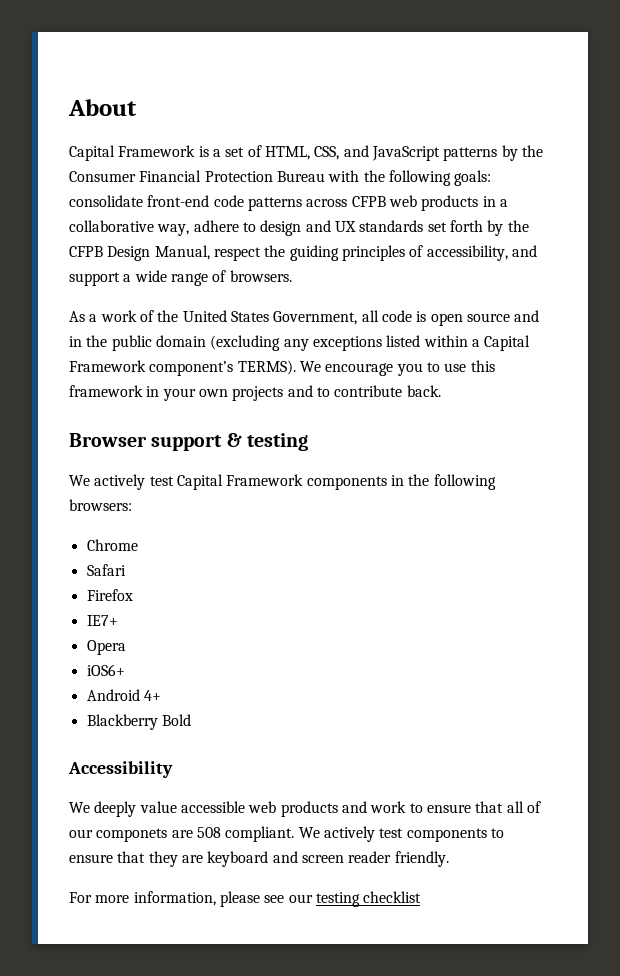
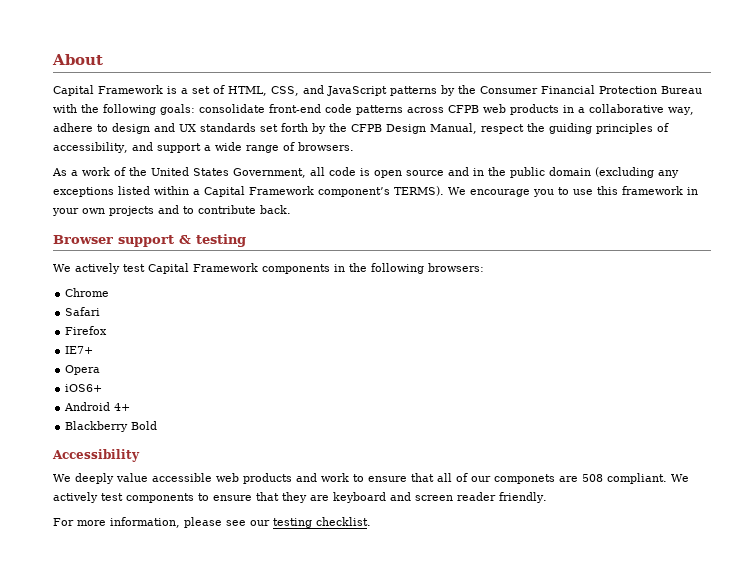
[363,891,422,903] checklist -> [316,517,371,526] checklist.

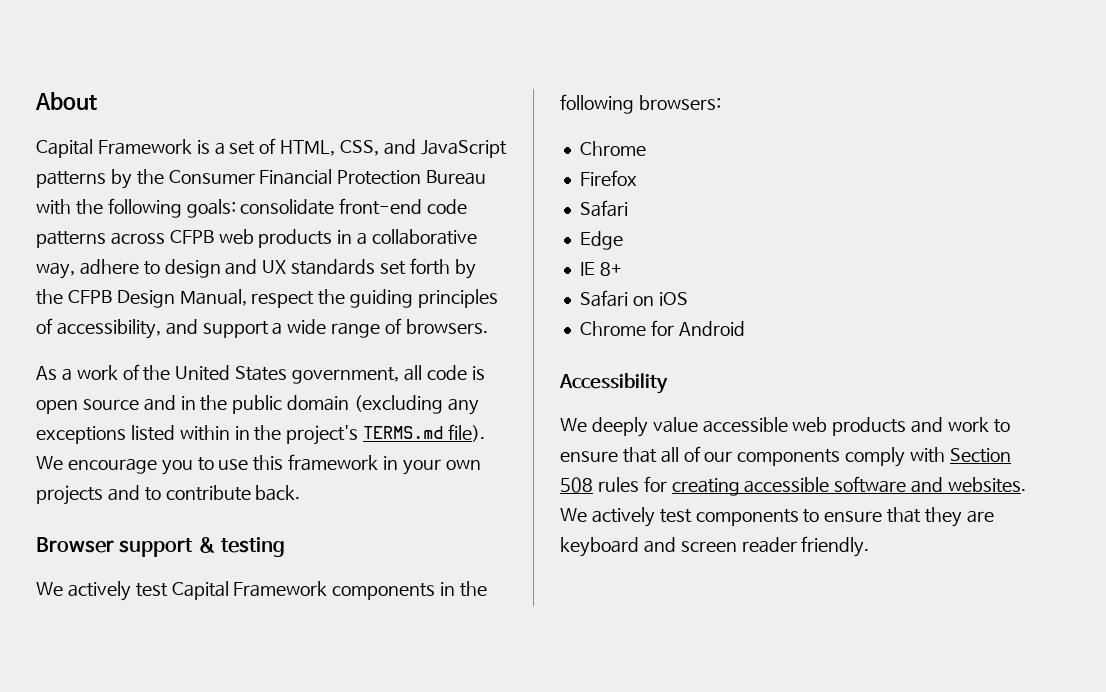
[233,168,306,178] Government, -> [292,367,400,384] government,
[193,186,444,197] a Capital Framework component’s TERMS). -> [234,424,486,445] in the project's TERMS.md file).
(110, 292) none -> [579,170,637,186] // Firefox
[65,326,108,335] [65,346,94,354] [65,365,101,375] [65,384,103,392] [64,402,131,411] [65,421,158,432] Firefox // IE7+ // Opera // iOS6+ // Android 4+ // Blackberry Bold -> [579,231,623,250] [579,262,622,276] [579,290,688,307] [579,320,745,336] Edge // IE 8+ // Safari on iOS // Chrome for Android
[494,473,667,484] componets are 508 compliant. -> [737,447,1011,467] [560,476,1027,496] components comply with Section 508 rules for creating accessible software and websites.
[53,517,371,528] // For more information, please see our testing checklist. -> (870, 546) none

